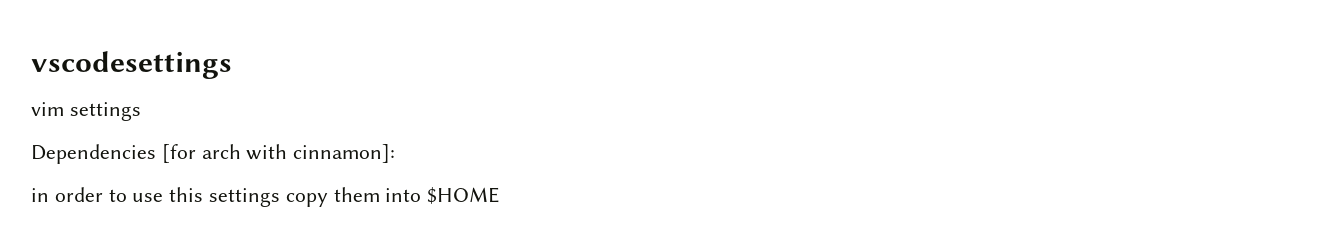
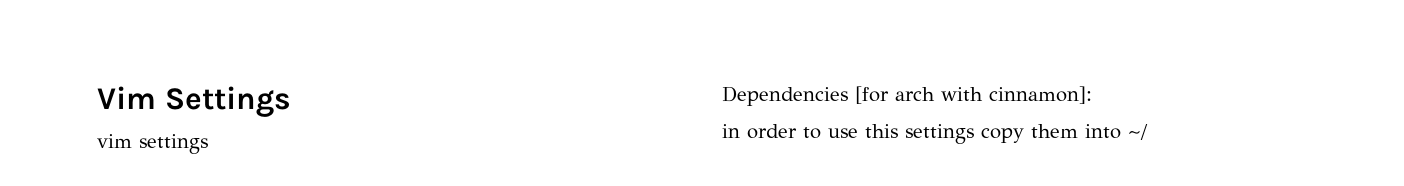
[31,51,232,79] vscodesettings -> [97,86,291,117] Vim Settings
[427,187,501,204] $HOME -> [1128,124,1148,140] ~/

